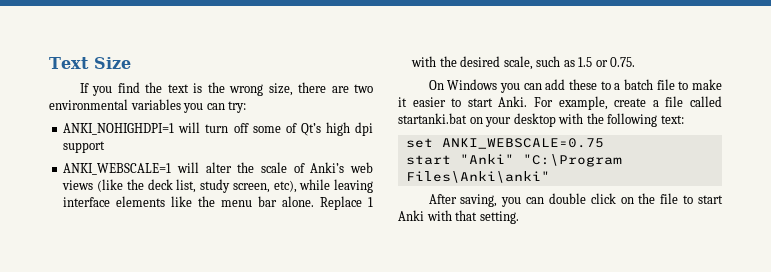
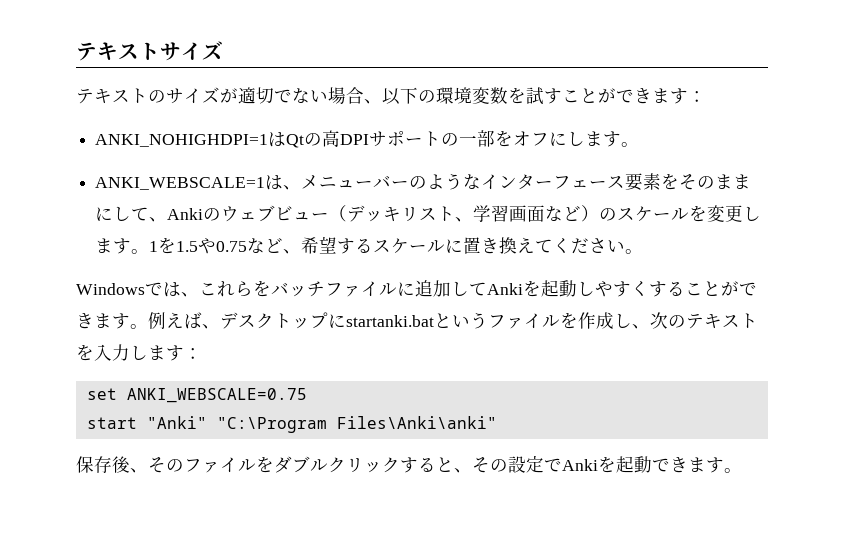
[49,57,131,69] [79,82,373,96] [49,99,247,113] [63,122,373,136] [63,141,106,153] [63,162,373,175] [62,179,373,193] [63,196,373,210] [411,56,636,70] [428,79,722,93] [398,96,722,110] [398,113,684,127] Text Size // If you find the text is the wrong size, there are two environmental variables you can try: // ANKI_NOHIGHDPI=1 will turn off some of Qt’s high dpi support // ANKI_WEBSCALE=1 will alter the scale of Anki’s web views (like the deck list, study screen, etc), while leaving interface elements like the menu bar alone. Replace 1 with the desired scale, such as 1.5 or 0.75. // On Windows you can add these to a batch file to make it easier to start Anki. For example, create a file called startanki.bat on your desktop with the following text: -> [76,41,223,61] [76,87,706,105] [95,130,640,148] [95,173,752,191] [95,205,762,222] [95,236,644,254] [76,280,757,297] [76,312,758,329] [76,344,202,361] テキストサイズ // テキストのサイズが適切でない場合、以下の環境変数を試すことができます： // ANKI_NOHIGHDPI=1はQtの高DPIサポートの一部をオフにします。 // ANKI_WEBSCALE=1は、メニューバーのようなインターフェース要素をそのままにして、Ankiのウェブビュー（デッキリスト、学習画面など）のスケールを変更します。1を1.5や0.75など、希望するスケールに置き換えてください。 // Windowsでは、これらをバッチファイルに追加してAnkiを起動しやすくすることができます。例えば、デスクトップにstartanki.batというファイルを作成し、次のテキストを入力します：
[428,193,723,207] [398,210,519,224] After saving, you can double click on the file to start Anki with that setting. -> [76,455,742,473] 保存後、そのファイルをダブルクリックすると、その設定でAnkiを起動できます。

